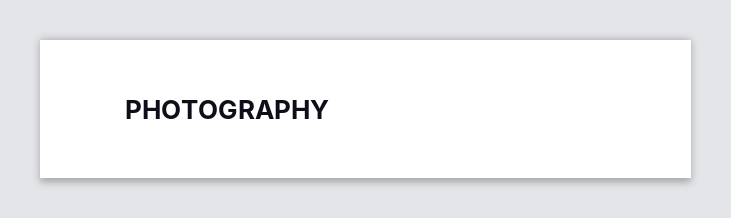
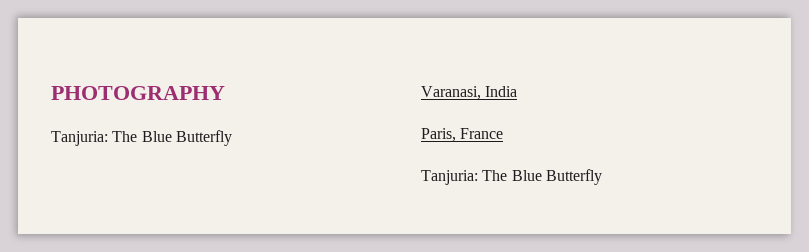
(329, 109) none -> [51,130,232,146] [421,86,518,100] [421,128,504,142] [421,169,602,185] // Tanjuria: The Blue Butterfly // Varanasi, India // Paris, France // Tanjuria: The Blue Butterfly

